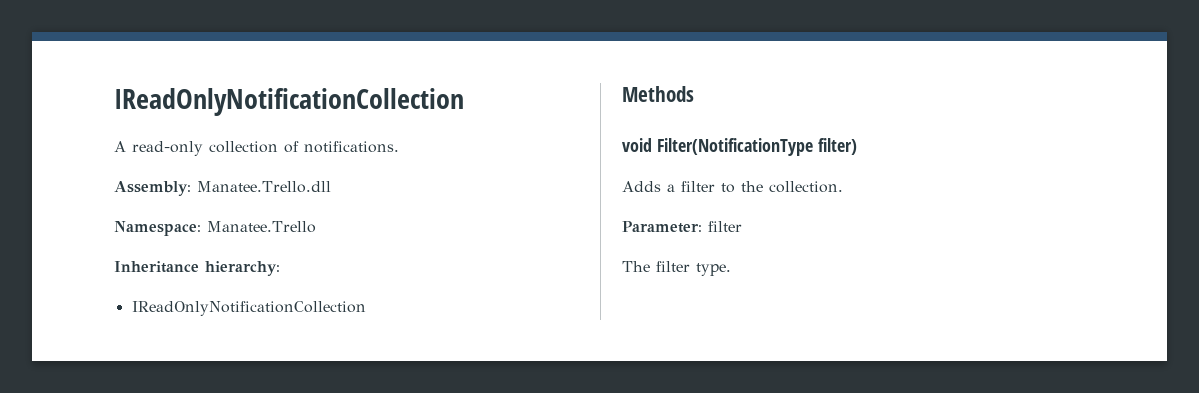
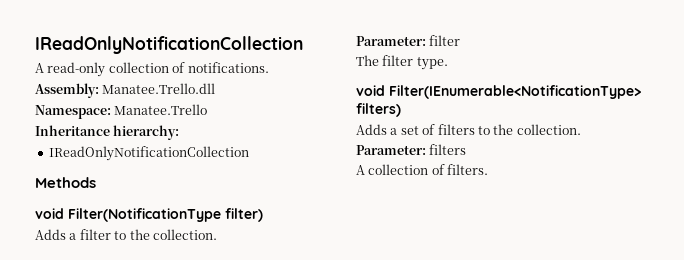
(731, 269) none -> [356,85,641,99] [356,103,401,117] [356,124,581,135] [356,144,467,155] [356,164,489,175] // void Filter(IEnumerable<NotificationType> filters) // Adds a set of filters to the collection. // Parameter: filters // A collection of filters.

